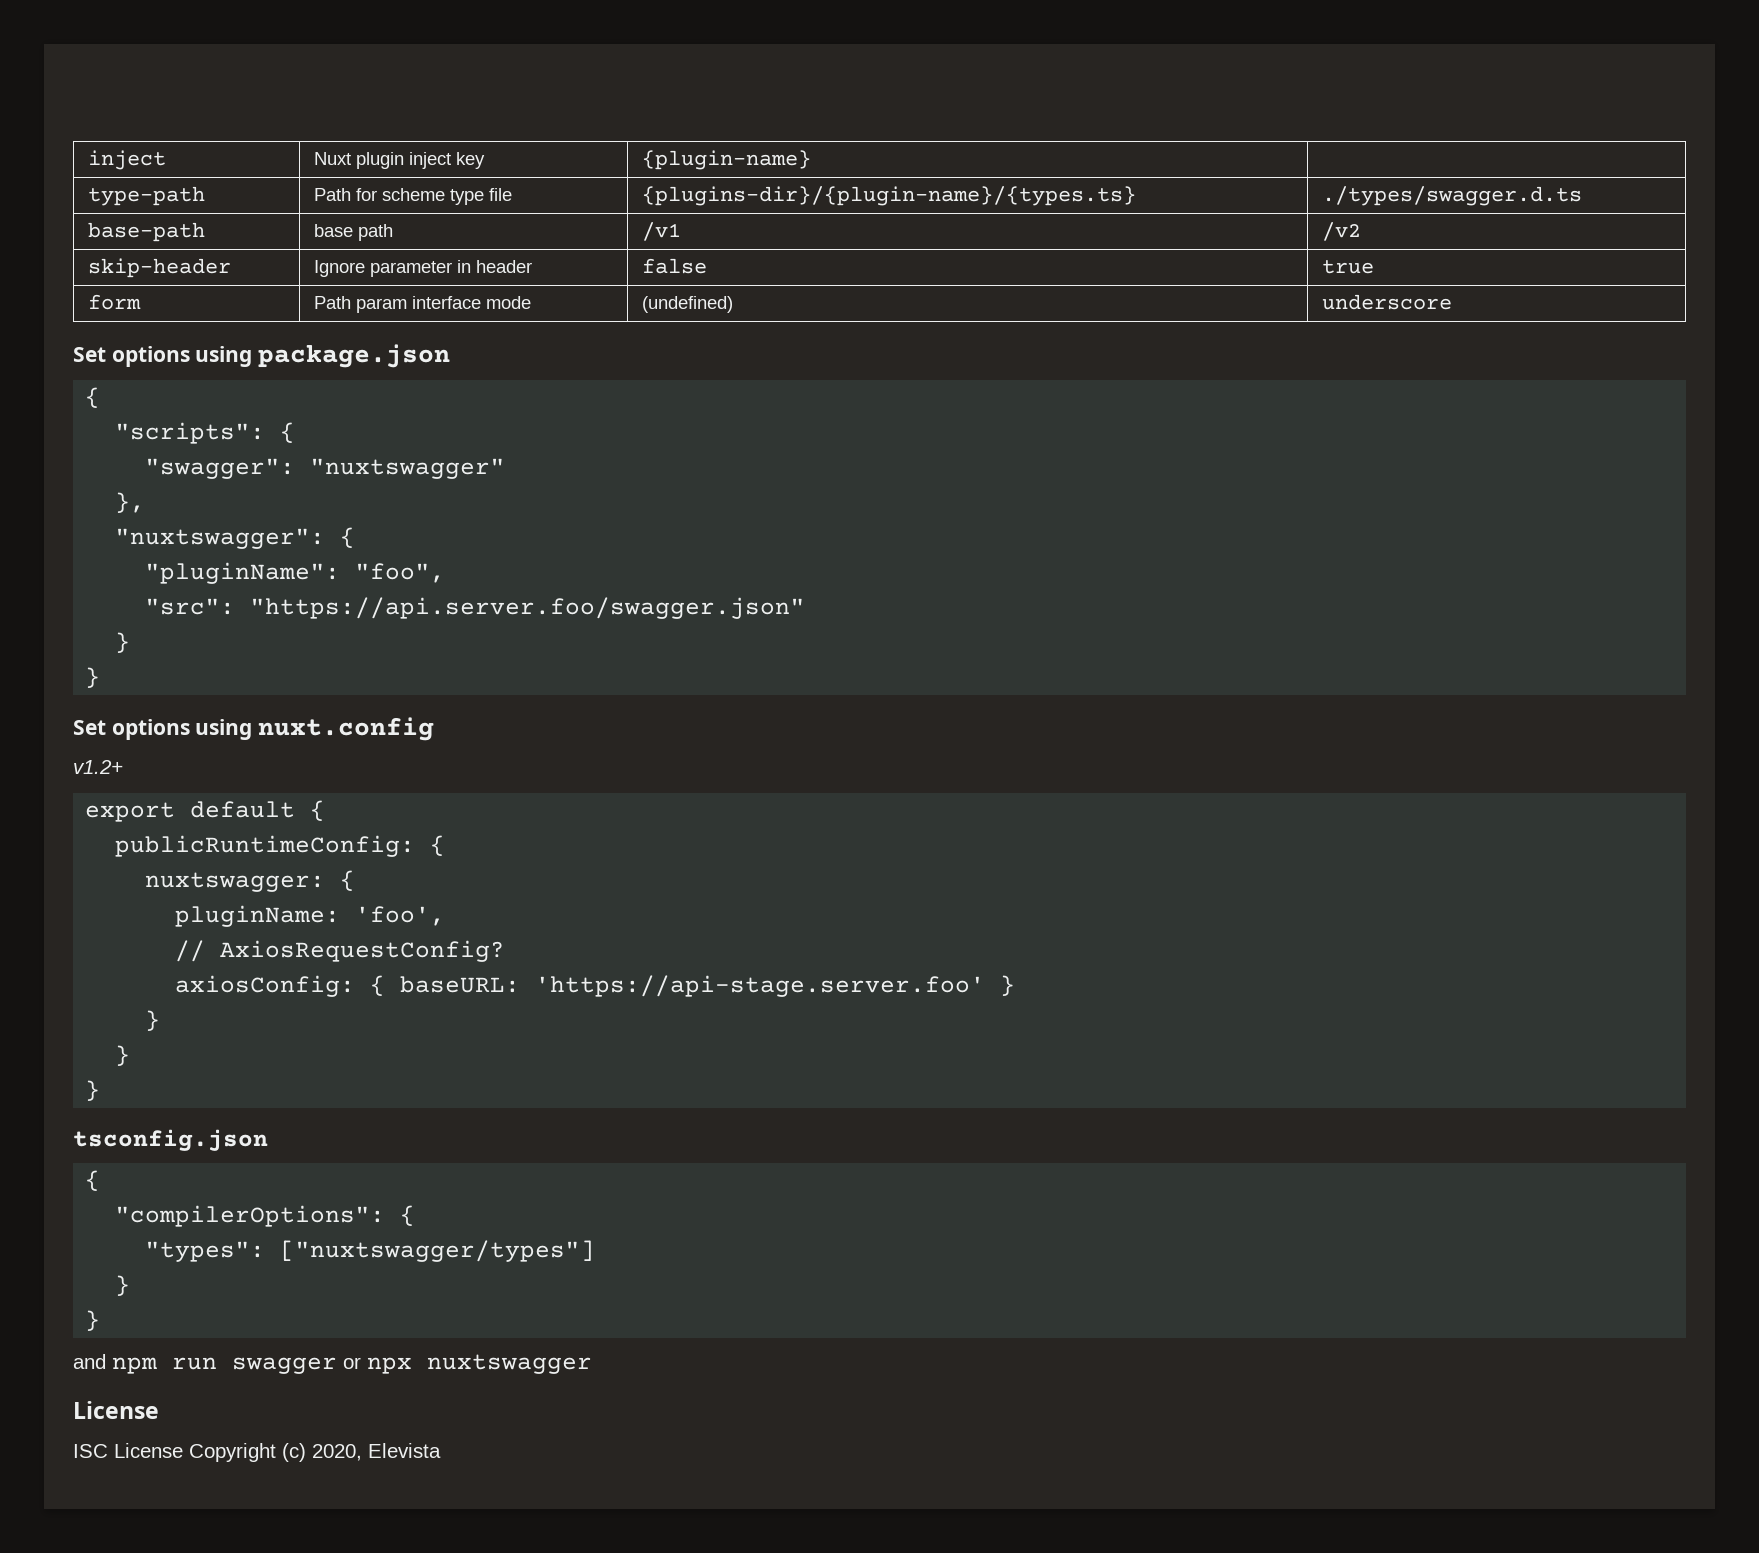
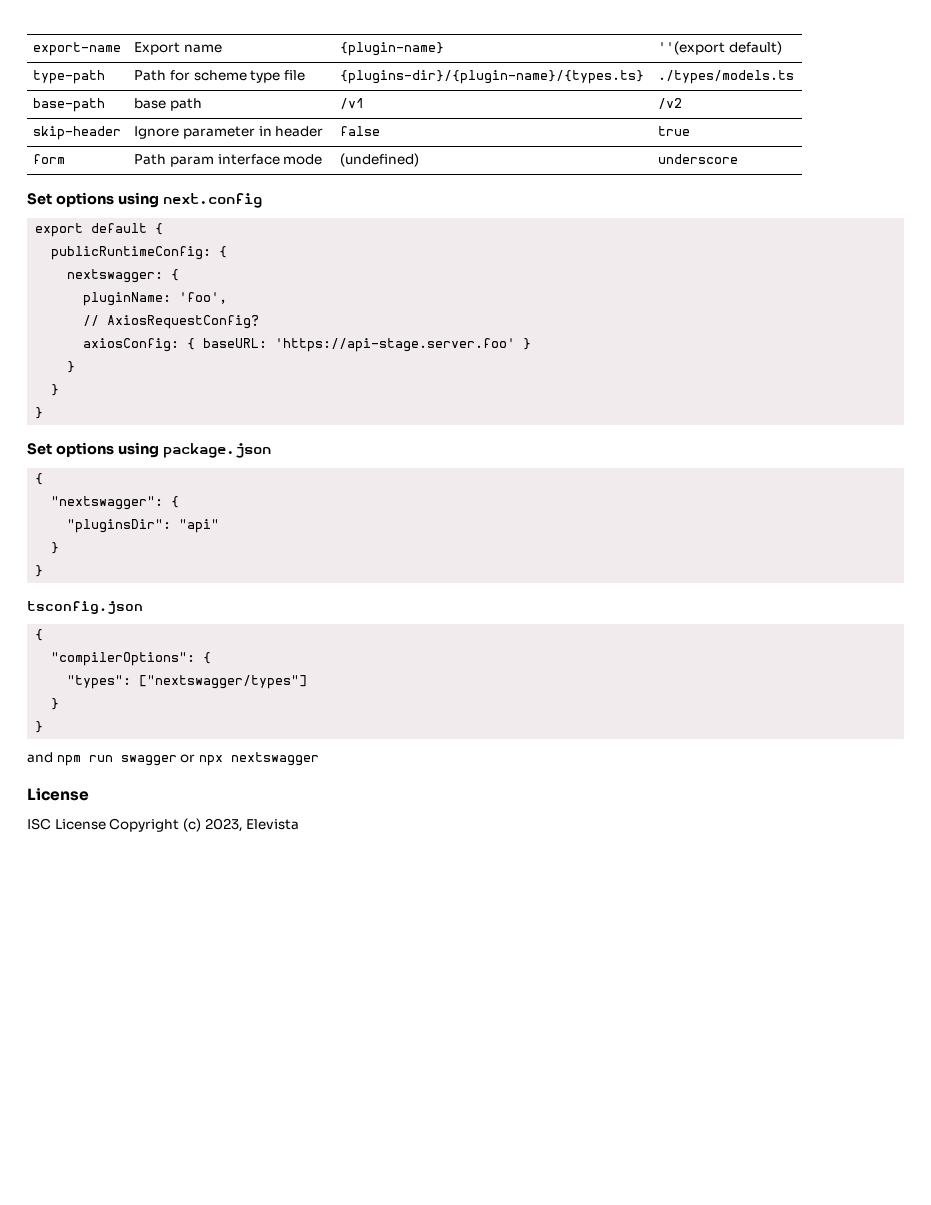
[88,150,167,170] [314,152,486,169] inject | Nuxt plugin inject key -> [33,42,122,56] [134,42,222,55] export-name | Export name
(812, 160) none -> [658,41,782,55] ''(export default)
[1322,186,1583,206] ./types/swagger.d.ts -> [658,70,795,84] ./types/models.ts
[258,344,451,368] [85,387,101,408] [115,422,296,444] [145,458,506,479] [115,492,146,513] [115,527,356,549] [145,562,446,584] [145,597,806,619] [115,632,131,653] [85,667,101,688] [73,717,435,741] [73,760,123,774] package.json // { // "scripts": { // "swagger": "nuxtswagger" // }, // "nuxtswagger": { // "pluginName": "foo", // "src": "https://api.server.foo/swagger.json" // } // } // Set options using nuxt.config // v1.2+ -> [162,193,262,208] next.config
[145,872,326,892] nuxtswagger: -> [67,269,164,283] nextswagger:
(101, 1090) none -> [27,442,271,458] [35,473,44,485] [51,496,180,510] [67,519,220,533] [51,542,60,554] [35,565,44,577] // Set options using package.json // { // "nextswagger": { // "pluginsDir": "api" // } // }
[280,1240,596,1262] ["nuxtswagger/types"] -> [139,675,308,689] ["nextswagger/types"]
[427,1354,592,1374] nuxtswagger -> [230,752,319,766] nextswagger
[312,1444,362,1461] 2020, -> [204,818,243,832] 2023,

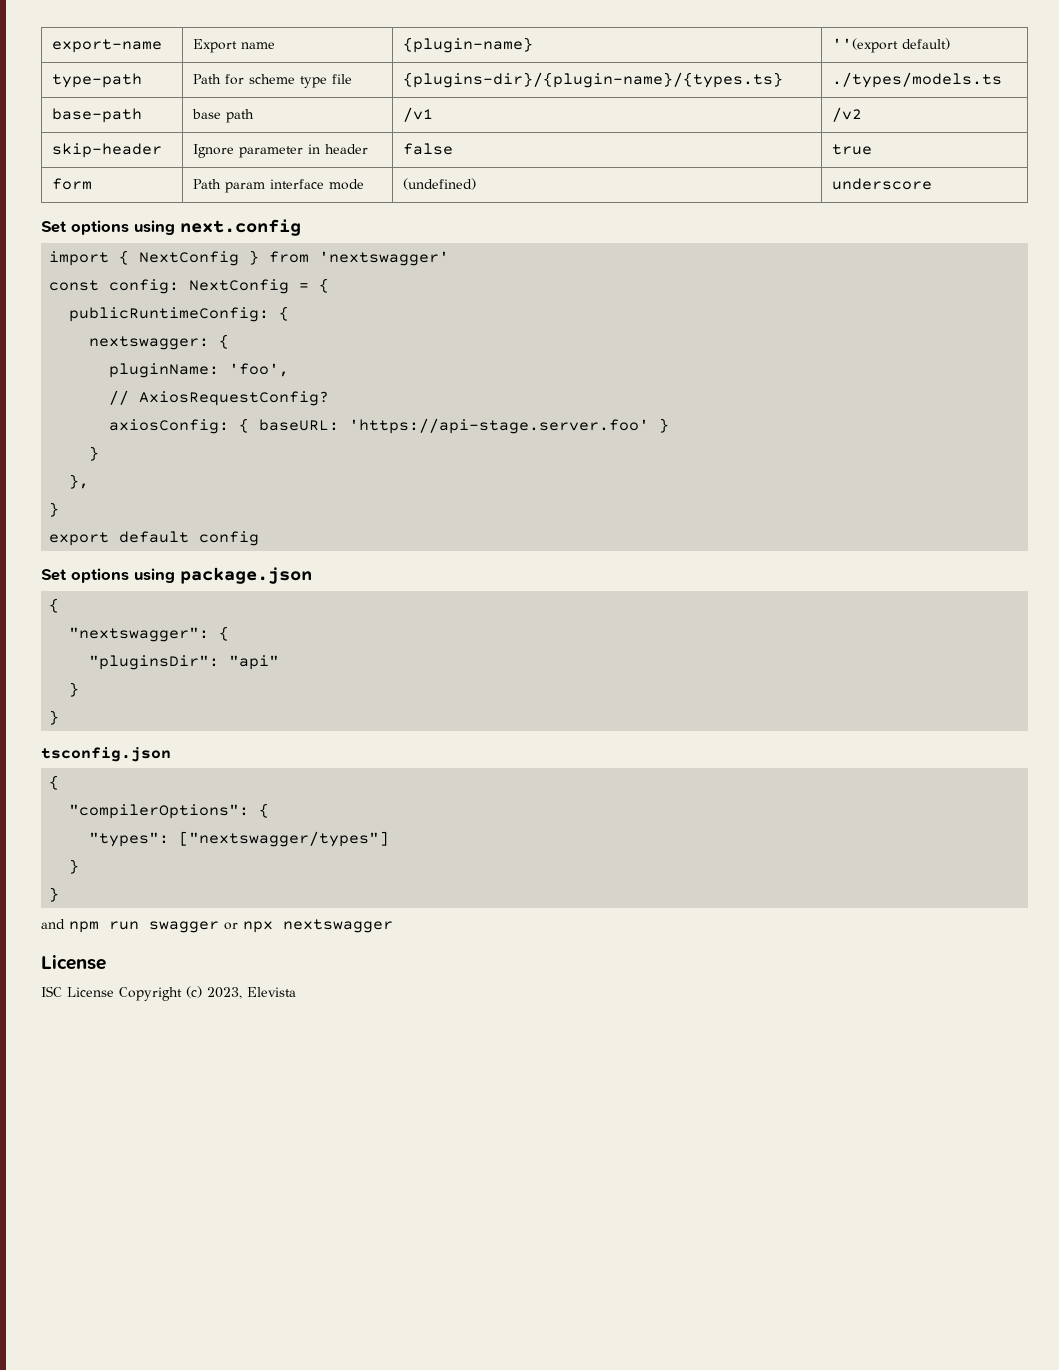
[35,223,148,237] export default -> [49,250,450,266] [49,279,310,294] import { NextConfig } from 'nextswagger' // const config: NextConfig =
[51,384,60,396] [35,407,44,419] // } // } -> [69,474,90,489] [49,502,60,517] [49,531,260,546] // }, // } // export default config

